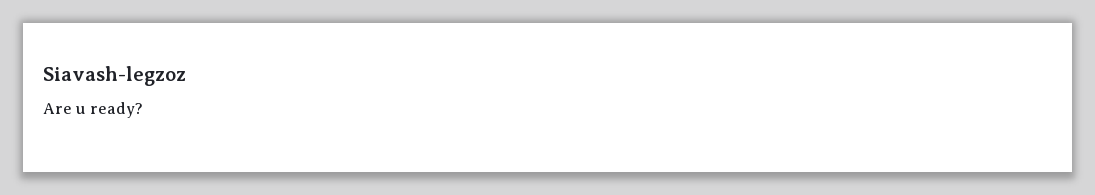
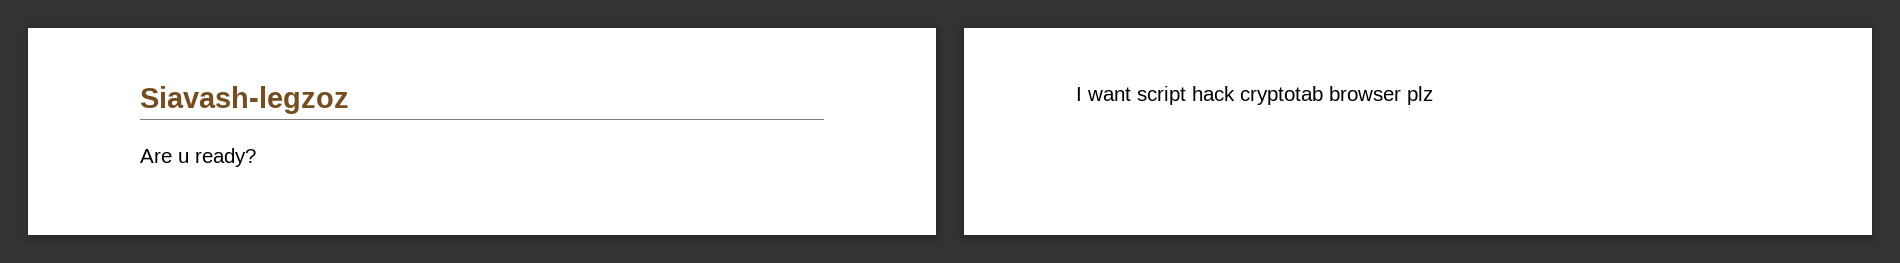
(143, 110) none -> [1076,86,1433,105] // I want script hack cryptotab browser plz

